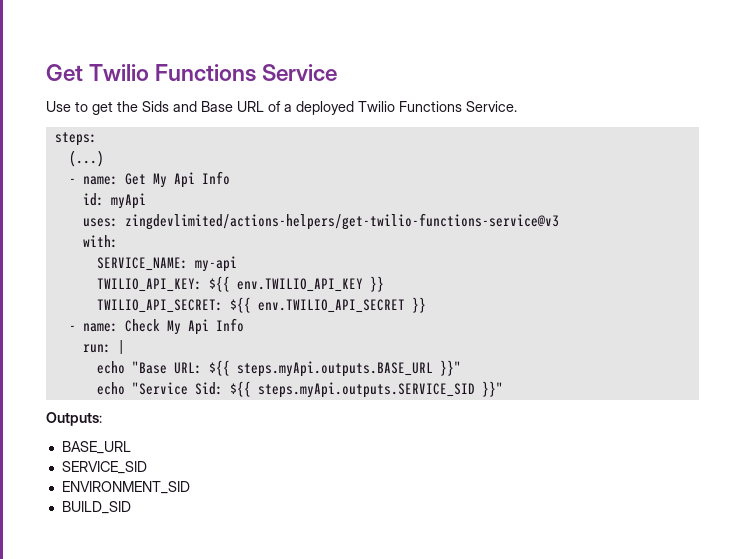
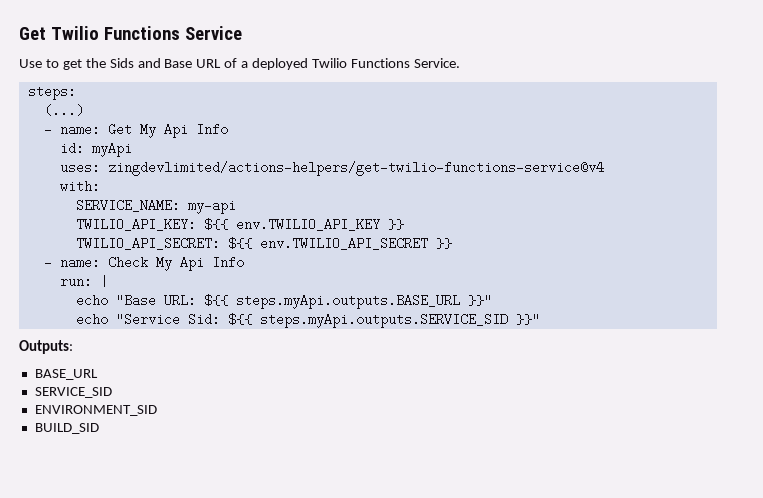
[124,213,559,230] zingdevlimited/actions-helpers/get-twilio-functions-service@v3 -> [107,161,604,176] zingdevlimited/actions-helpers/get-twilio-functions-service@v4

